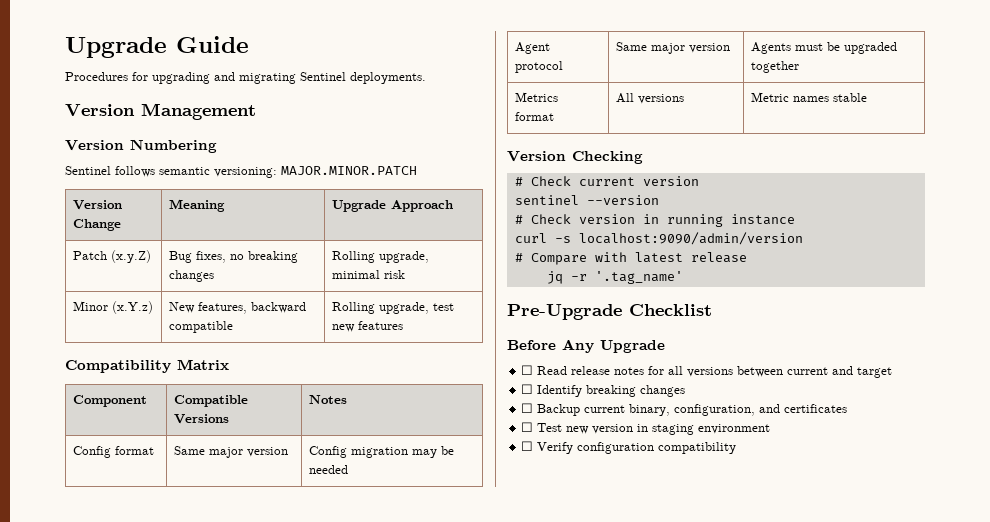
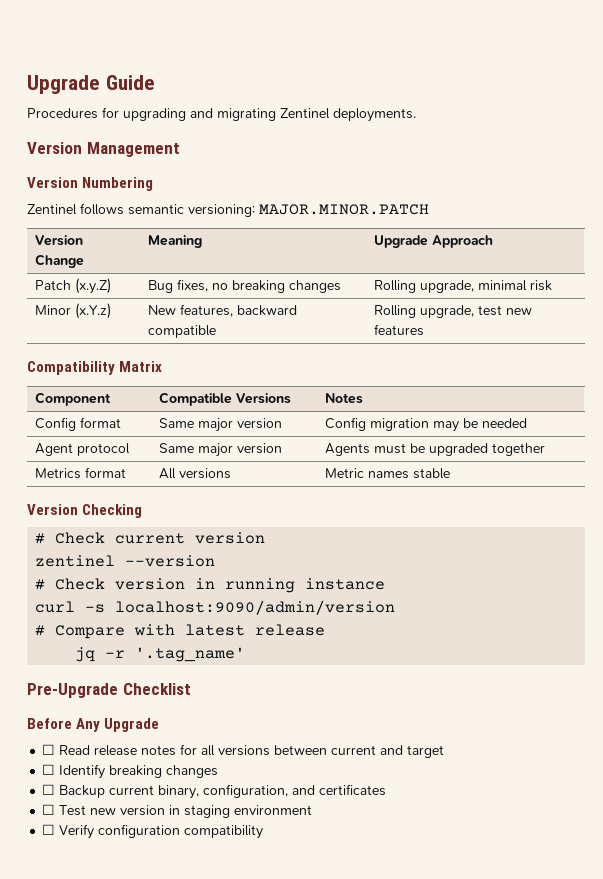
[300,72,346,81] Sentinel -> [280,108,330,119] Zentinel
[65,166,111,175] Sentinel -> [27,204,77,215] Zentinel
[514,195,579,205] sentinel -> [35,555,116,567] zentinel

